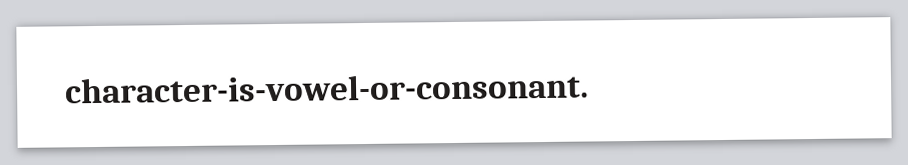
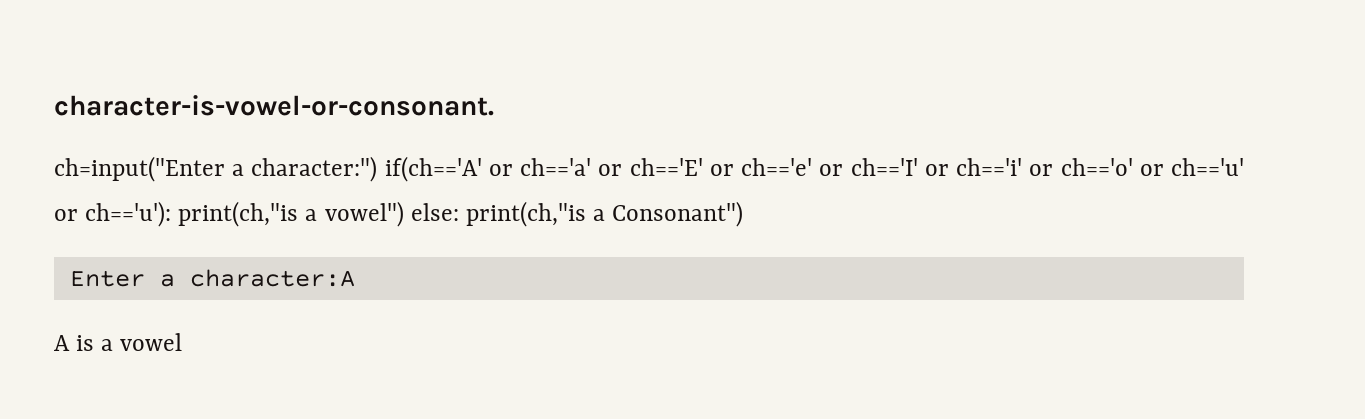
(589, 88) none -> [54,156,1245,182] [54,201,744,227] [69,269,355,287] [54,333,183,351] // ch=input("Enter a character:") if(ch=='A' or ch=='a' or ch=='E' or ch=='e' or ch=='I' or ch=='i' or ch=='o' or ch=='u' or ch=='u'): print(ch,"is a vowel") else: print(ch,"is a Consonant") // Enter a character:A // A is a vowel

